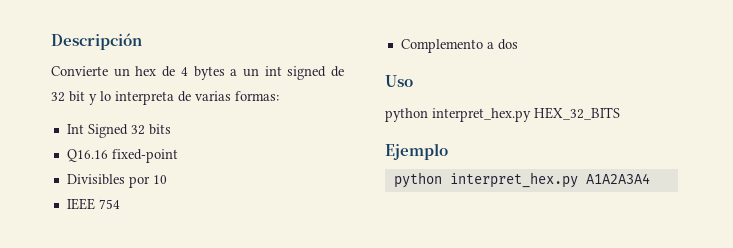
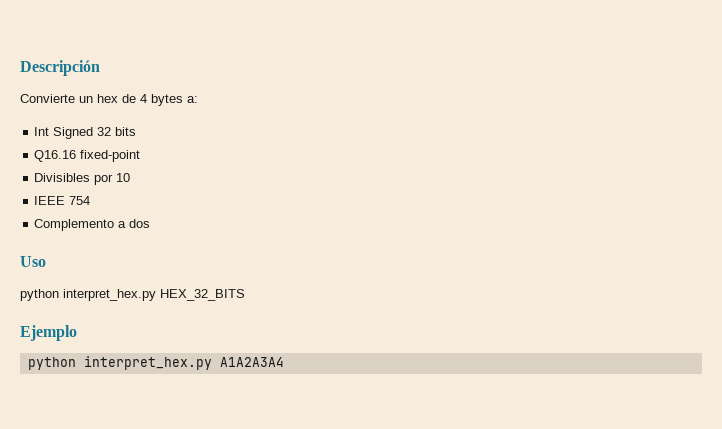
[230,66,344,80] [51,91,279,105] a un int signed de 32 bit y lo interpreta de varias formas: -> [187,96,198,103] a:

